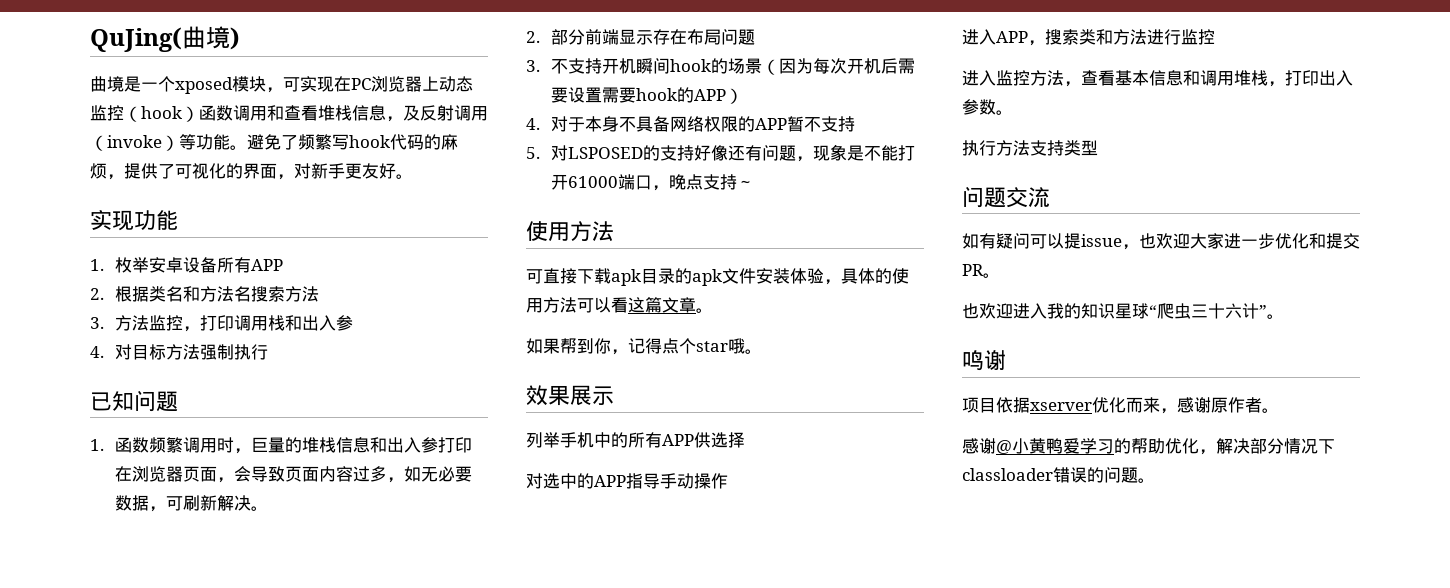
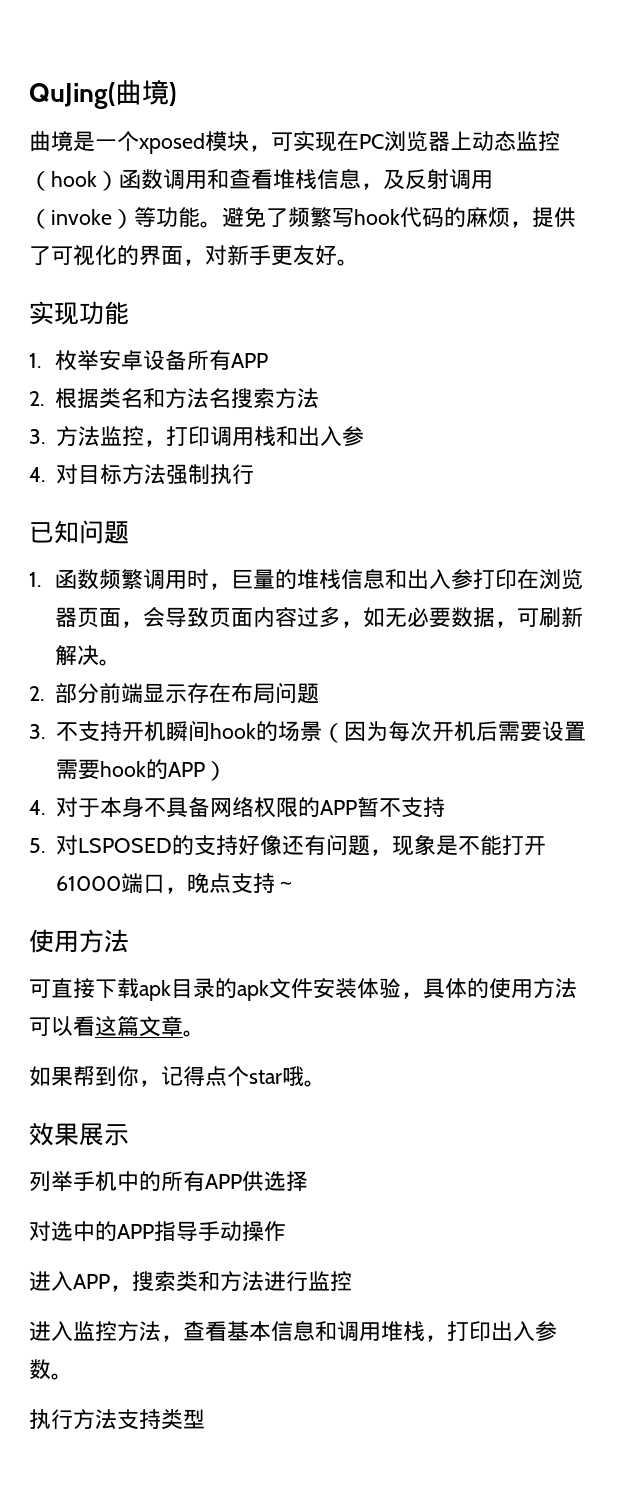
[962,186,1050,208] [962,233,1360,250] [962,264,1000,278] [962,303,1284,319] [962,350,1006,371] [962,397,1279,414] [962,438,1335,455] [962,467,1155,483] // 问题交流 // 如有疑问可以提issue，也欢迎大家进一步优化和提交PR。 // 也欢迎进入我的知识星球“爬虫三十六计”。 // 鸣谢 // 项目依据xserver优化而来，感谢原作者。 // 感谢@小黄鸭爱学习的帮助优化，解决部分情况下classloader错误的问题。 -> (205, 1419) none

